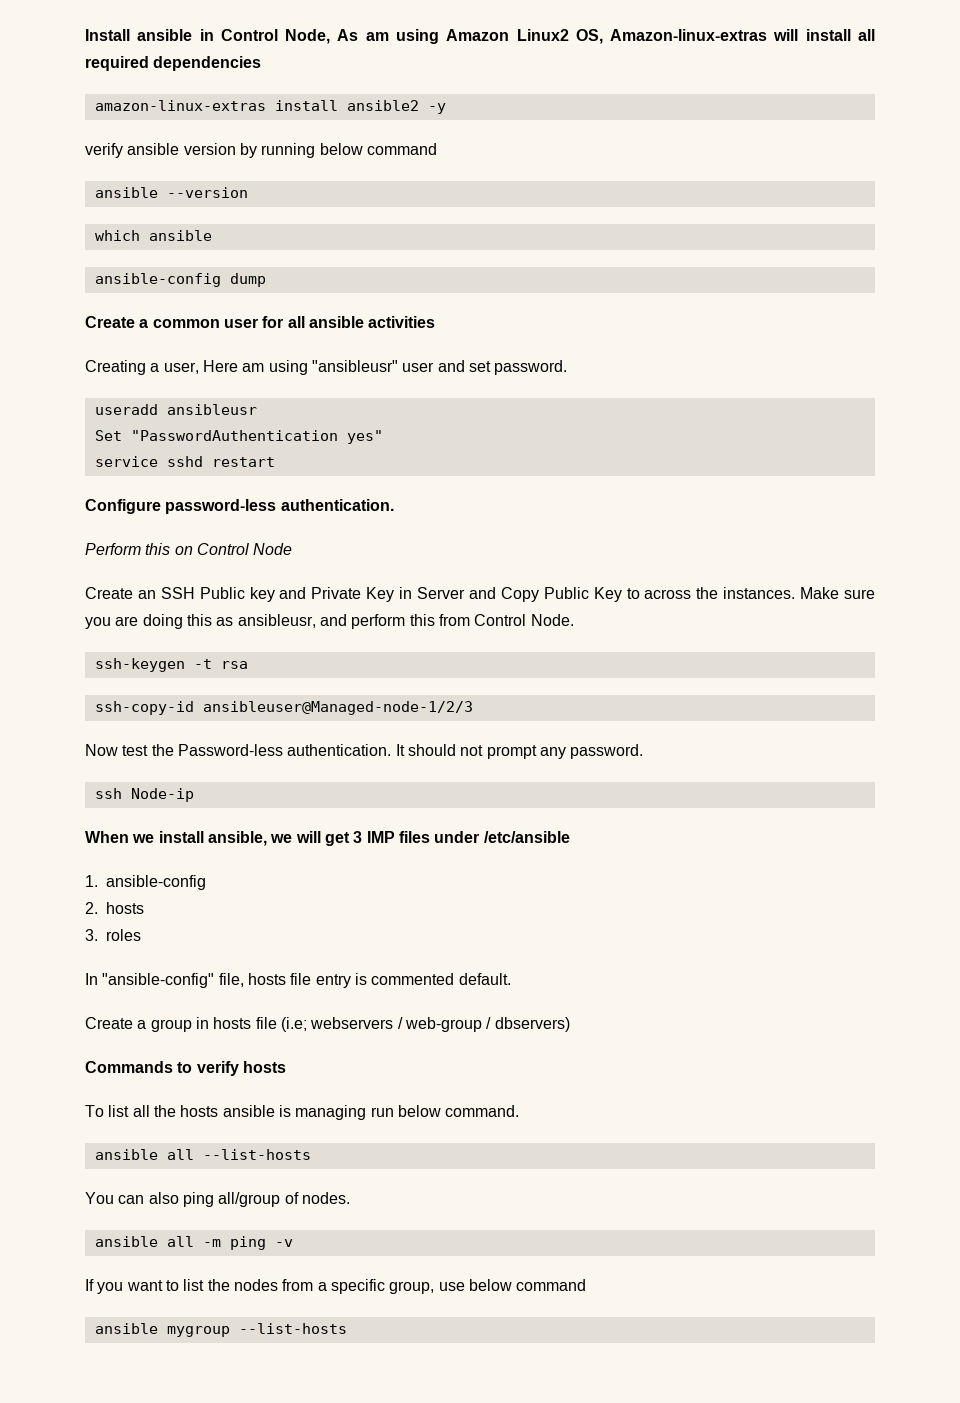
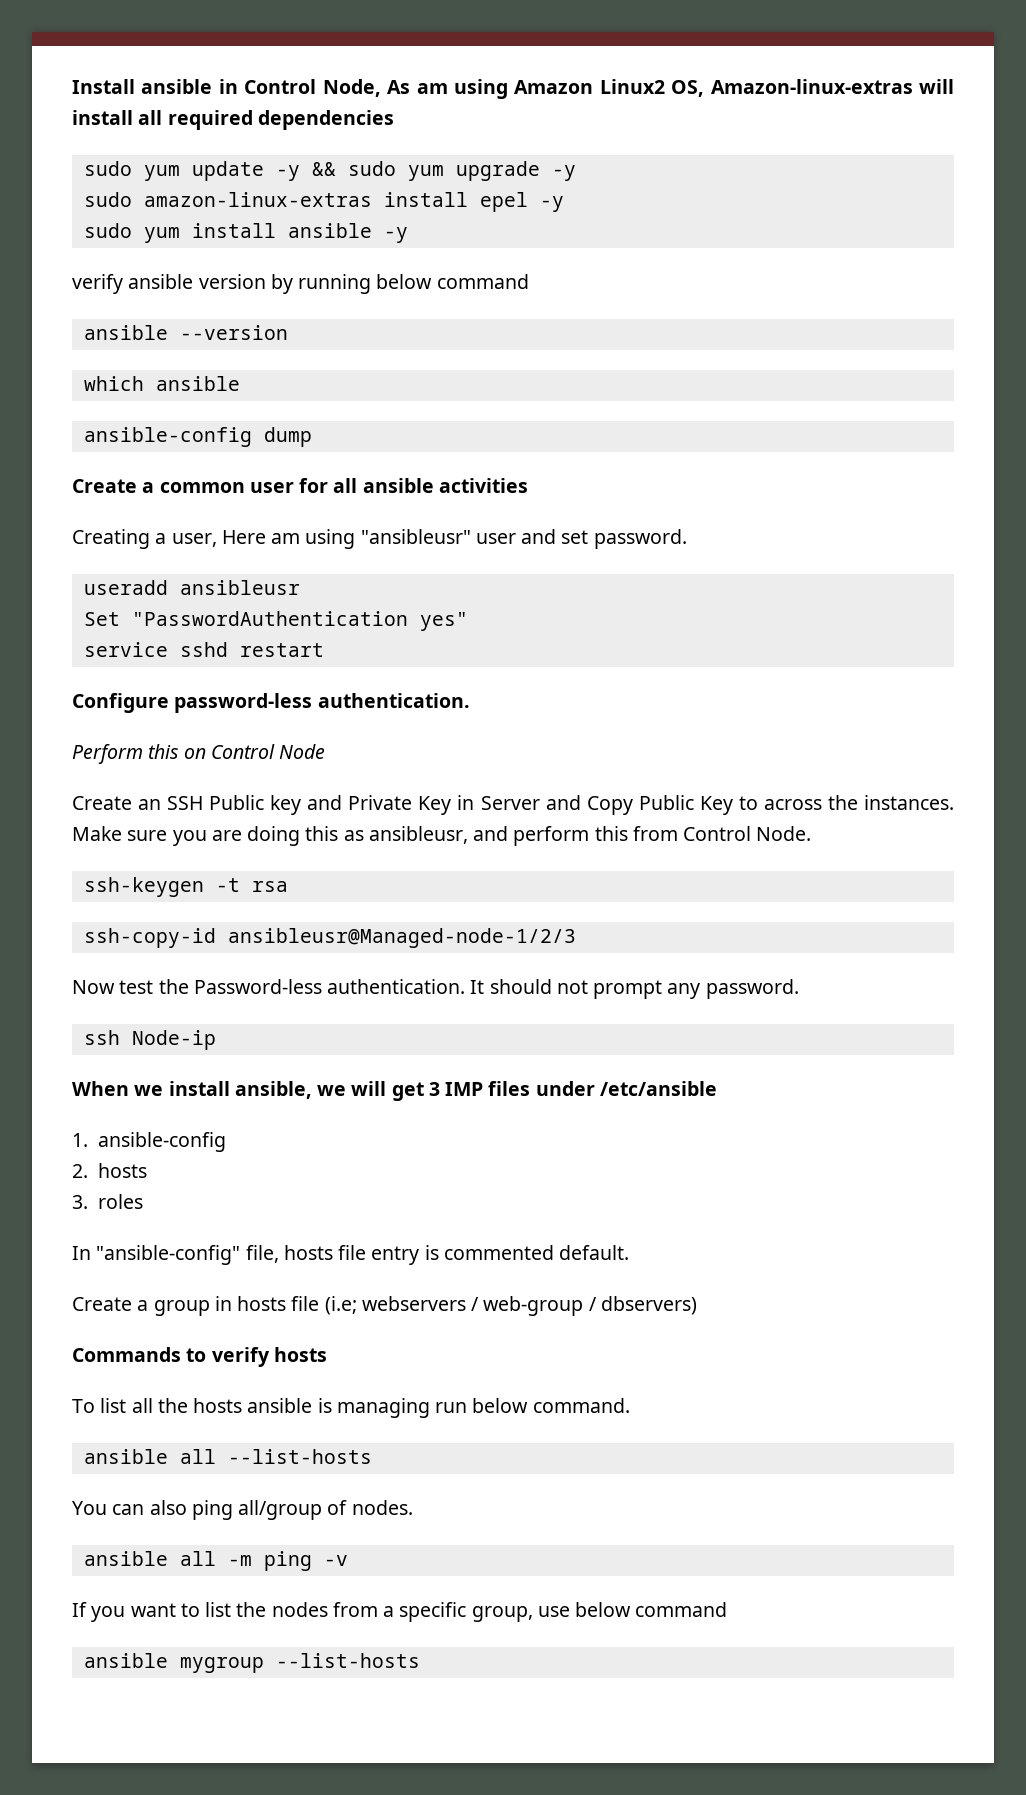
[94,100,419,111] amazon-linux-extras install ansible2 -> [83,161,576,181] [83,192,564,212] [83,223,372,243] sudo yum update -y && sudo yum upgrade -y // sudo amazon-linux-extras install epel -y // sudo yum install ansible
[202,701,473,715] ansibleuser@Managed-node-1/2/3 -> [227,928,576,948] ansibleusr@Managed-node-1/2/3

